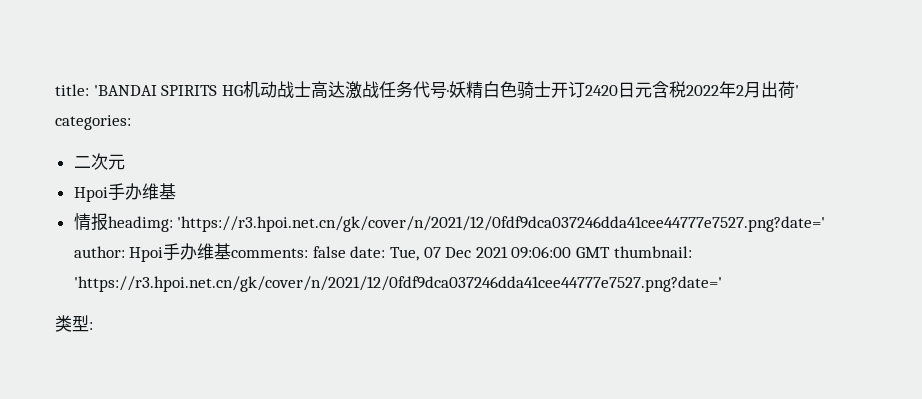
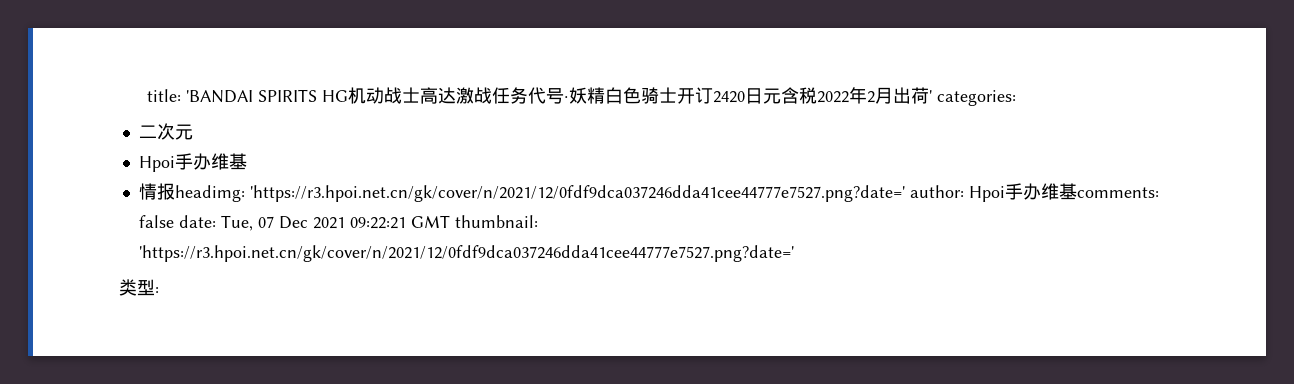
[511,246,572,259] 09:06:00 -> [349,217,406,229] 09:22:21

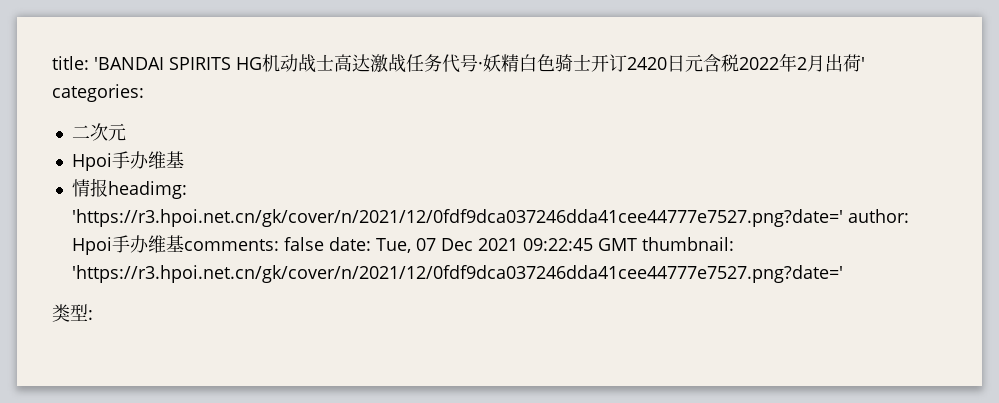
[349,217,406,229] 09:22:21 -> [522,238,593,251] 09:22:45

